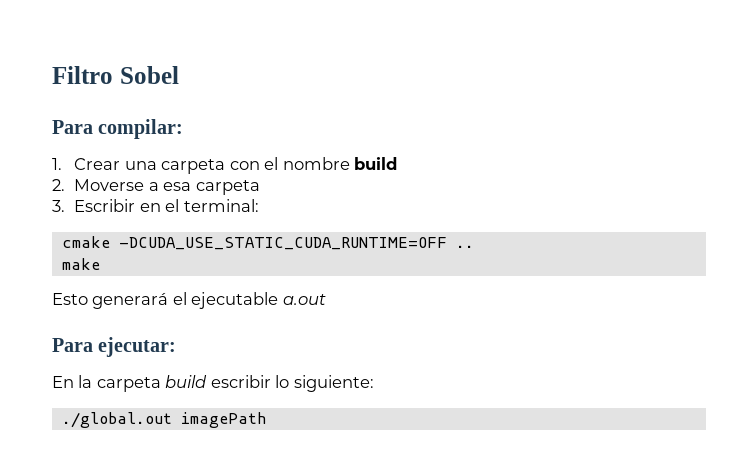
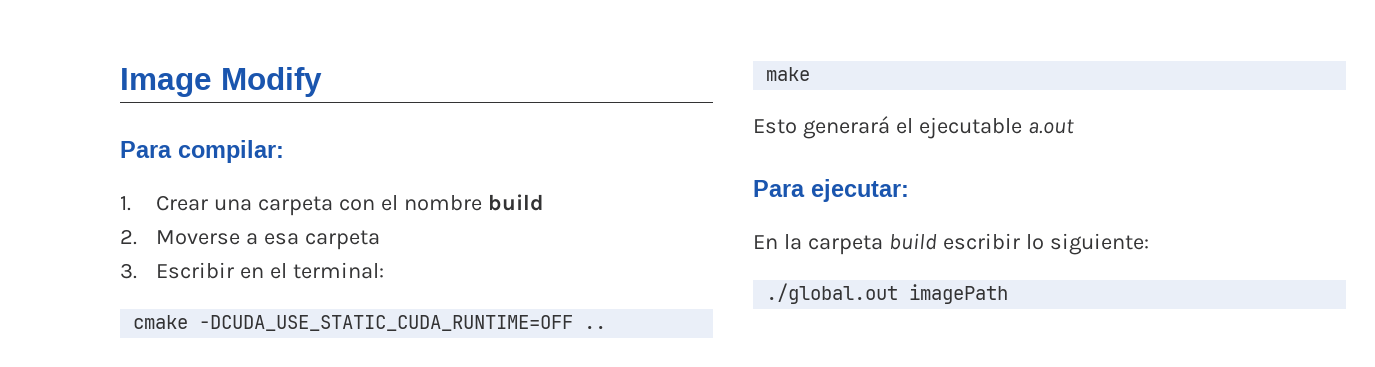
[52,66,179,84] Filtro Sobel -> [120,67,322,97] Image Modify

